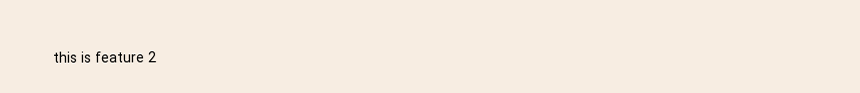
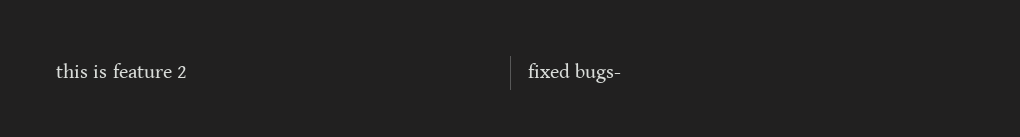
(157, 57) none -> [528,63,622,83] // fixed bugs-

